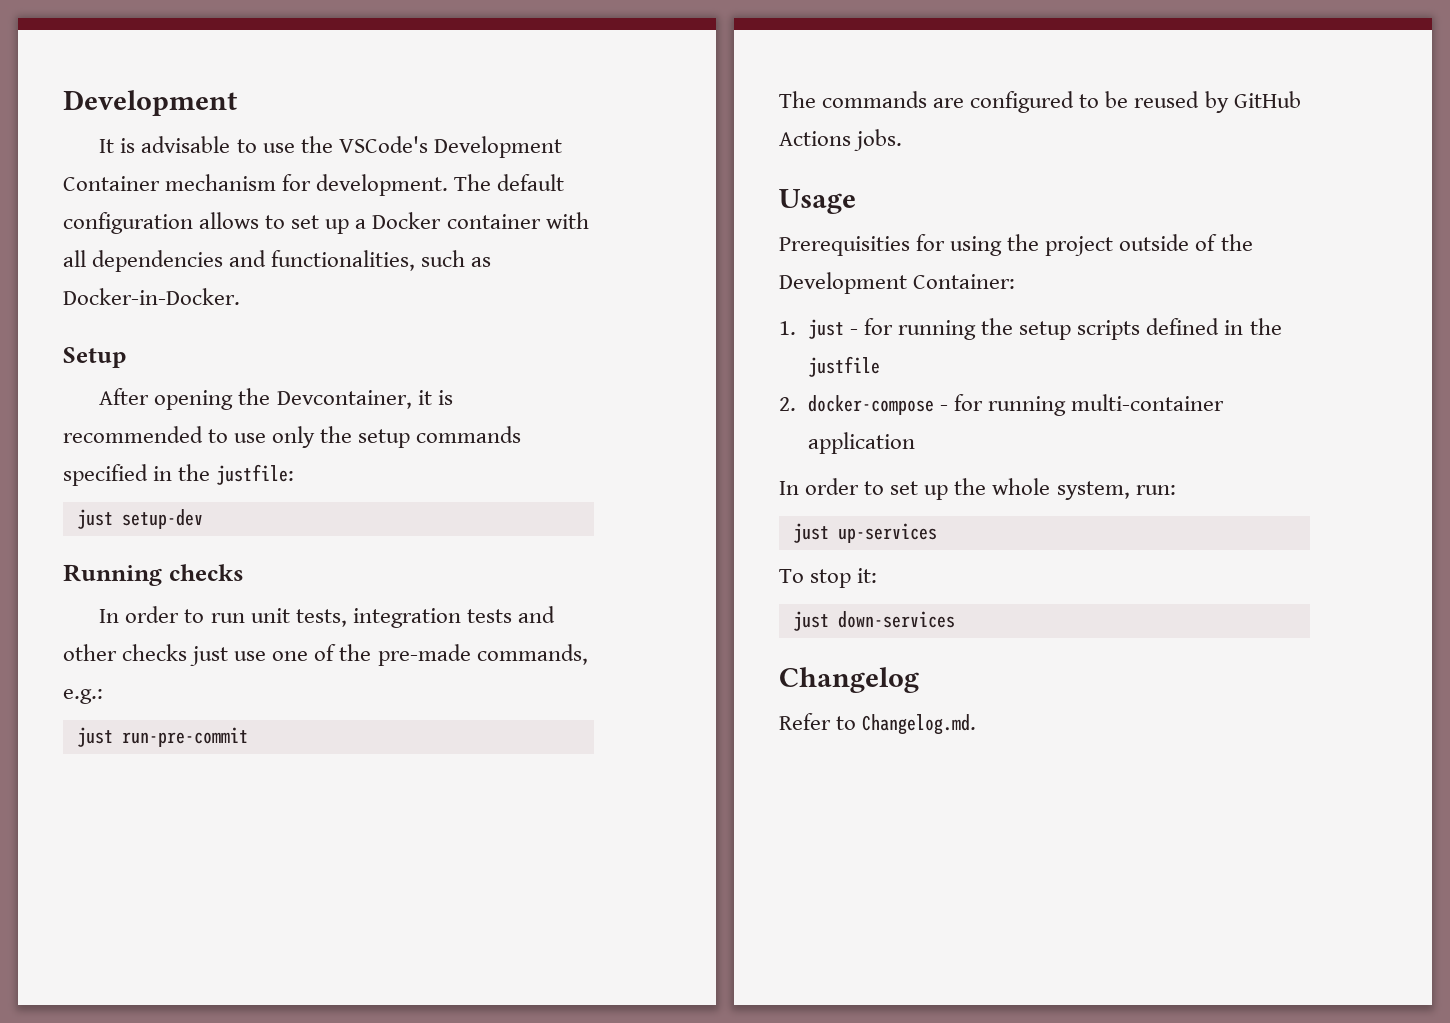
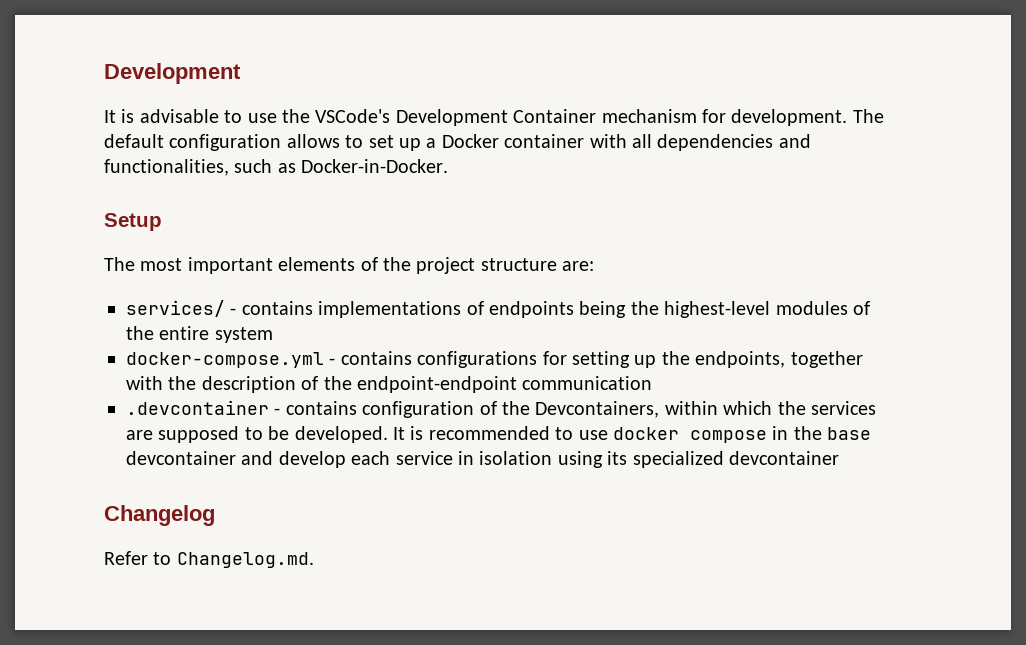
[99,388,453,410] [63,426,522,448] [63,464,295,486] [76,509,203,529] [63,564,244,586] [99,606,555,628] [63,644,588,666] [63,689,103,704] [76,727,248,747] [779,91,1301,113] [779,129,903,151] [779,189,856,214] [779,234,1253,256] [779,272,1016,294] [779,318,1282,340] [807,356,880,377] [779,394,1225,416] [807,432,915,454] [779,478,1176,500] [792,523,937,543] [779,568,878,588] [792,611,955,631] After opening the Devcontainer, it is recommended to use only the setup commands specified in the justfile: // just setup-dev // Running checks // In order to run unit tests, integration tests and other checks just use one of the pre-made commands, e.g.: // just run-pre-commit // The commands are configured to be reused by GitHub Actions jobs. // Usage // Prerequisities for using the project outside of the Development Container: // 1. just - for running the setup scripts defined in the justfile // 2. docker-compose - for running multi-container application // In order to set up the whole system, run: // just up-services // To stop it: // just down-services -> [104,257,595,274] [126,300,870,318] [126,326,273,343] [126,351,863,368] [126,376,653,393] [126,400,876,418] [126,426,872,443] [126,451,839,468] The most important elements of the project structure are: // services/ - contains implementations of endpoints being the highest-level modules of the entire system // docker-compose.yml - contains configurations for setting up the endpoints, together with the description of the endpoint-endpoint communication // .devcontainer - contains configuration of the Devcontainers, within which the services are supposed to be developed. It is recommended to use docker compose in the base devcontainer and develop each service in isolation using its specialized devcontainer

